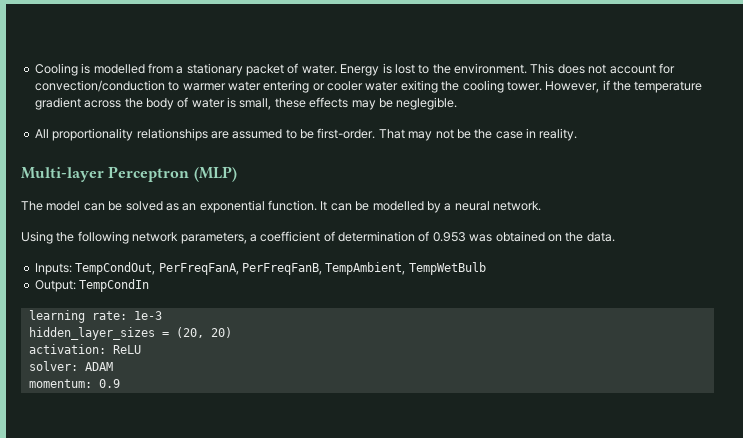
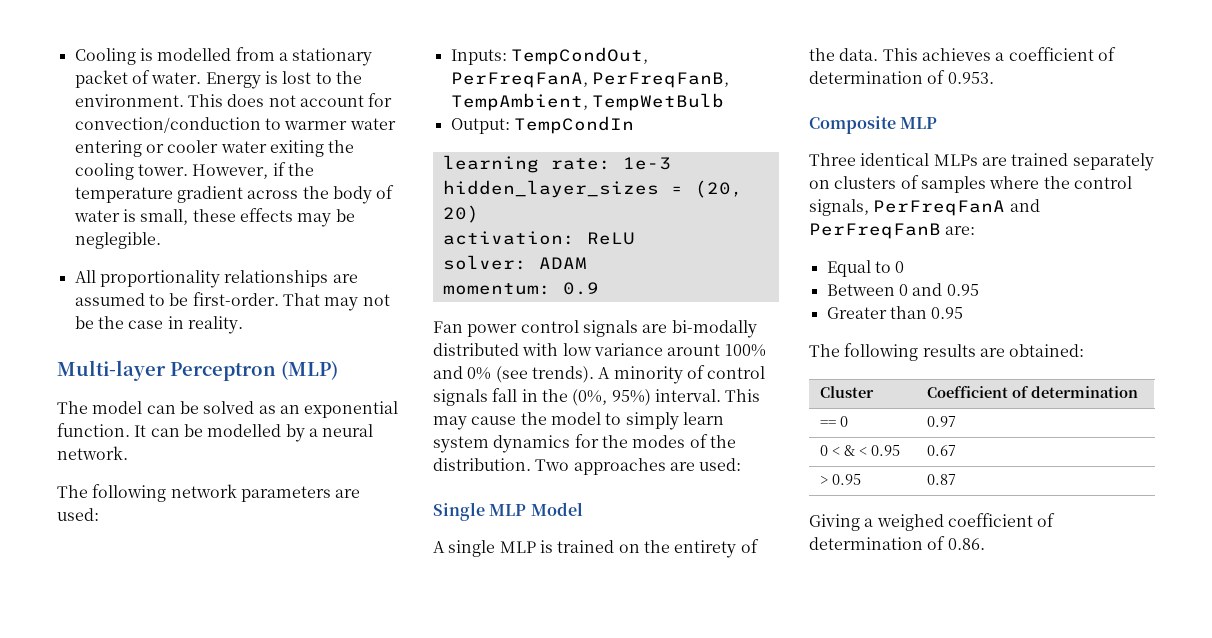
[21,231,615,244] Using the following network parameters, a coefficient of determination of 0.953 was obtained on the data. -> [57,484,361,502] [57,508,99,521] The following network parameters are used:
(120, 383) none -> [433,320,757,338] [433,343,766,357] [433,365,766,384] [433,388,761,406] [433,412,724,430] [433,434,736,453] [433,458,742,475] [433,502,583,521] [433,539,759,558] [809,47,1116,61] [809,70,994,84] [809,116,938,134] [809,153,1154,171] [809,175,1132,193] [809,199,1040,216] [809,223,976,239] [826,260,905,277] [826,283,979,296] [826,306,964,319] [809,343,1085,361] [819,386,874,398] [926,386,1138,398] [819,416,848,427] [926,416,956,427] [819,445,900,456] [926,445,956,456] [819,474,861,485] [926,474,956,485] [809,513,1056,531] [809,536,985,550] // Fan power control signals are bi-modally distributed with low variance arount 100% and 0% (see trends). A minority of control signals fall in the (0%, 95%) interval. This may cause the model to simply learn system dynamics for the modes of the distribution. Two approaches are used: // Single MLP Model // A single MLP is trained on the entirety of the data. This achieves a coefficient of determination of 0.953. // Composite MLP // Three identical MLPs are trained separately on clusters of samples where the control signals, PerFreqFanA and PerFreqFanB are: // Equal to 0 // Between 0 and 0.95 // Greater than 0.95 // The following results are obtained: // Cluster | Coefficient of determination // == 0 | 0.97 // 0 < & < 0.95 | 0.67 // > 0.95 | 0.87 // Giving a weighed coefficient of determination of 0.86.

